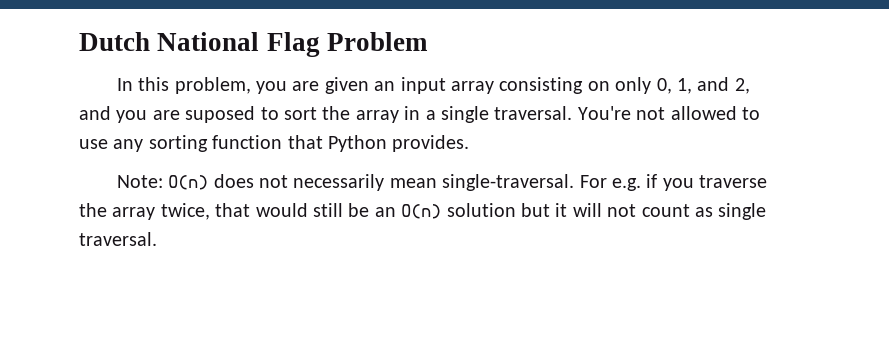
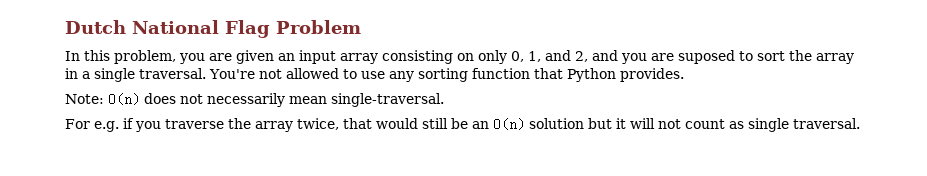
(575, 182) none -> (444, 100) //

